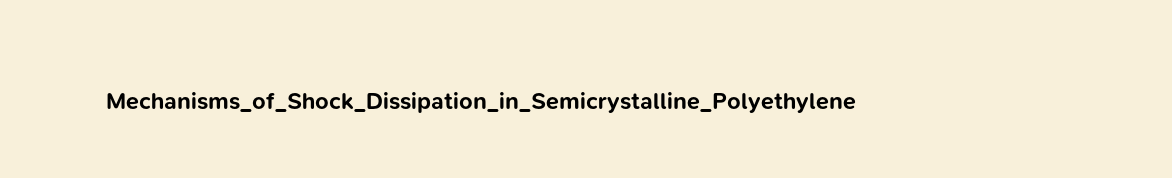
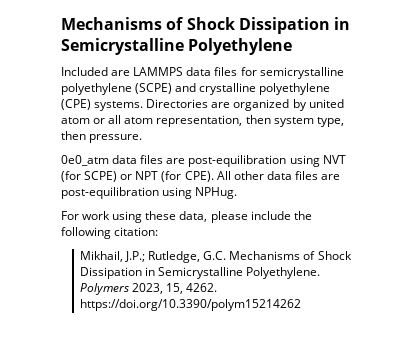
[106,92,856,113] Mechanisms_of_Shock_Dissipation_in_Semicrystalline_Polyethylene -> [61,17,351,34] [61,38,293,55] [61,67,344,79] [61,83,331,95] [61,99,344,111] [61,115,344,127] [61,131,143,143] [61,155,346,167] [61,171,341,182] [61,187,238,199] [61,211,312,223] [61,227,159,239] [79,251,352,263] [79,267,321,279] [79,283,218,295] [79,299,301,311] Mechanisms of Shock Dissipation in Semicrystalline Polyethylene // Included are LAMMPS data files for semicrystalline polyethylene (SCPE) and crystalline polyethylene (CPE) systems. Directories are organized by united atom or all atom representation, then system type, then pressure. // 0e0_atm data files are post-equilibration using NVT (for SCPE) or NPT (for CPE). All other data files are post-equilibration using NPHug. // For work using these data, please include the following citation: // Mikhail, J.P.; Rutledge, G.C. Mechanisms of Shock Dissipation in Semicrystalline Polyethylene. Polymers 2023, 15, 4262. https://doi.org/10.3390/polym15214262

